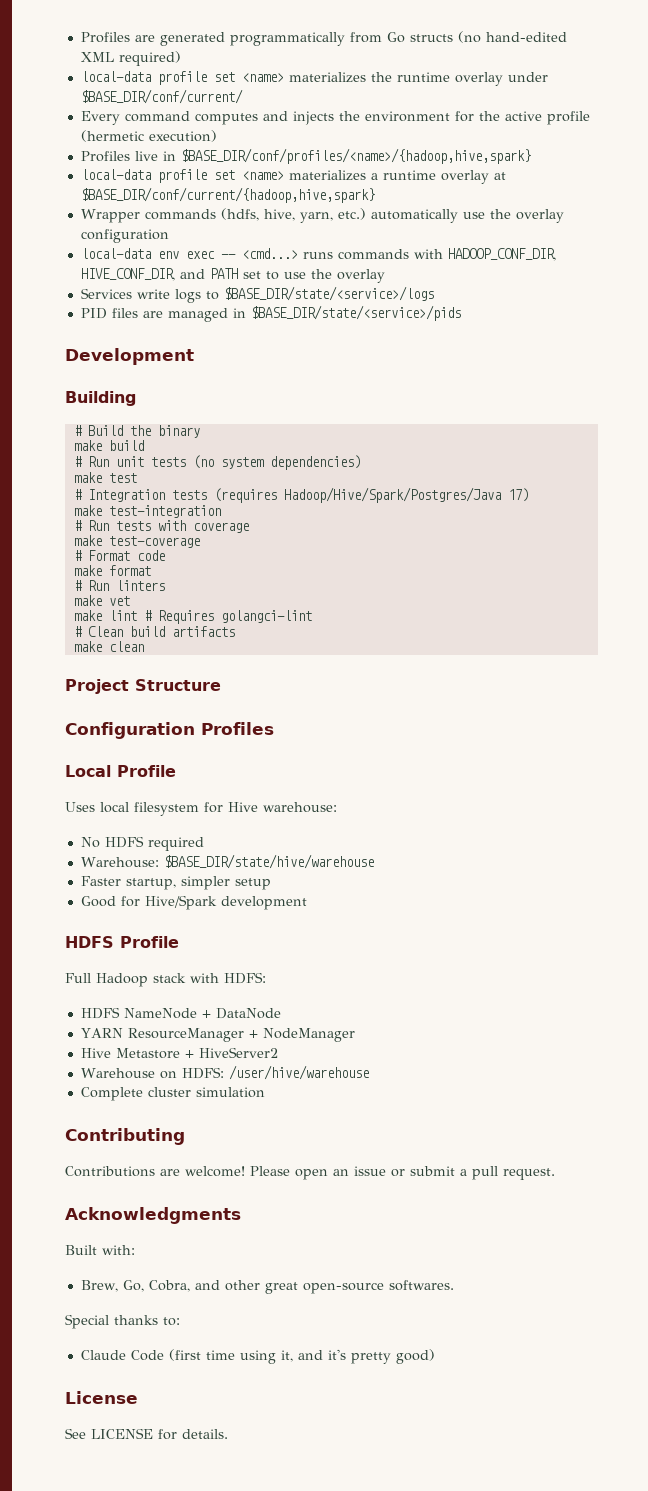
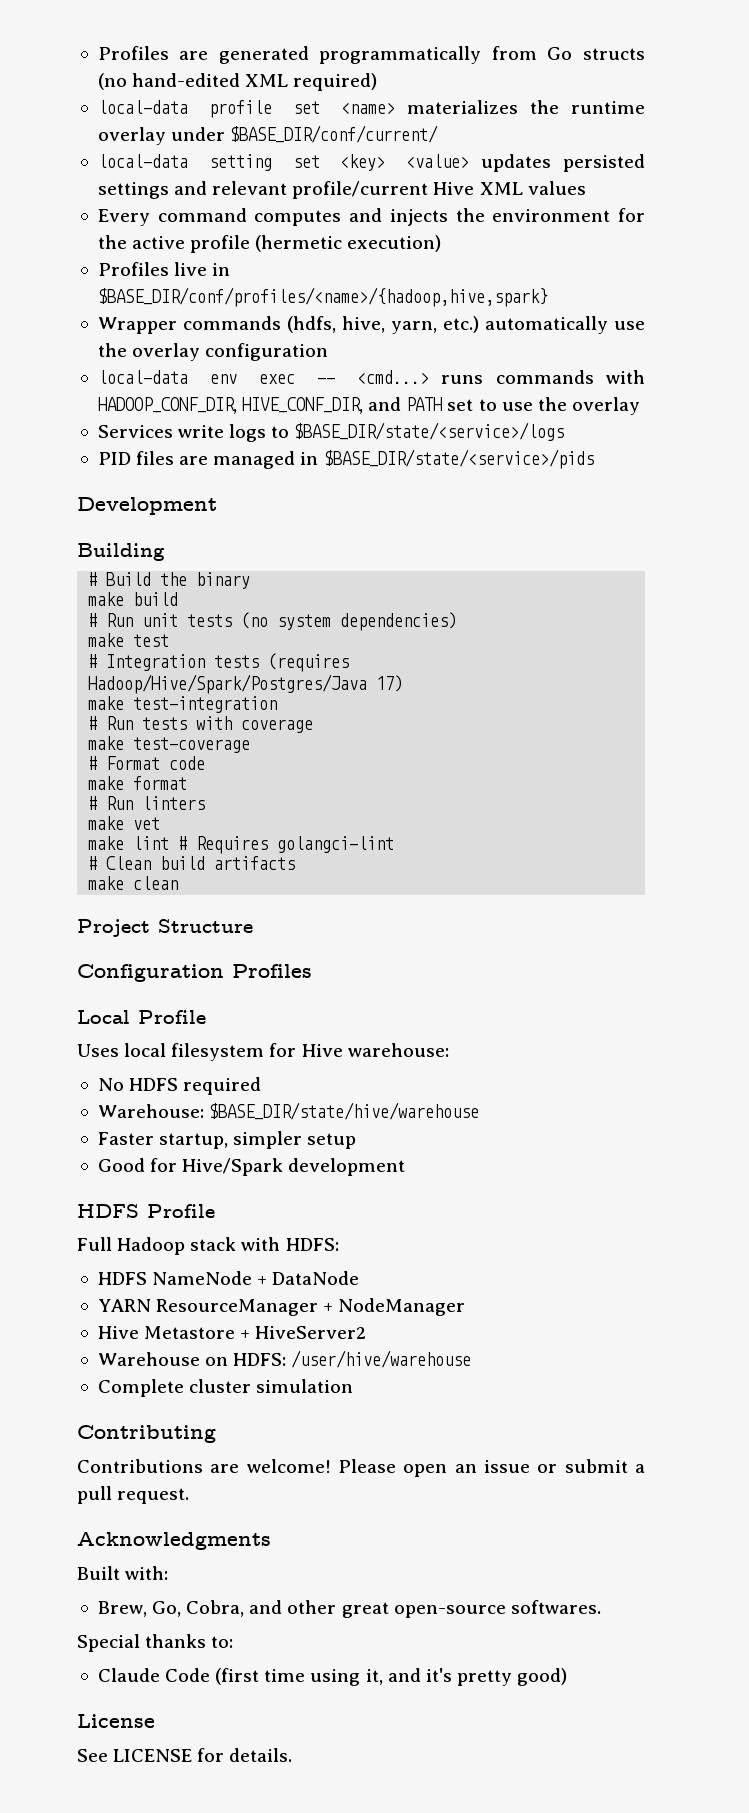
(243, 96) none -> [97,154,645,172] [97,181,586,199] // local-data setting set <key> <value> updates persisted settings and relevant profile/current Hive XML values
[80,169,506,184] [80,187,375,203] // local-data profile set <name> materializes a runtime overlay at $BASE_DIR/conf/current/{hadoop,hive,spark} -> (548, 297) none

